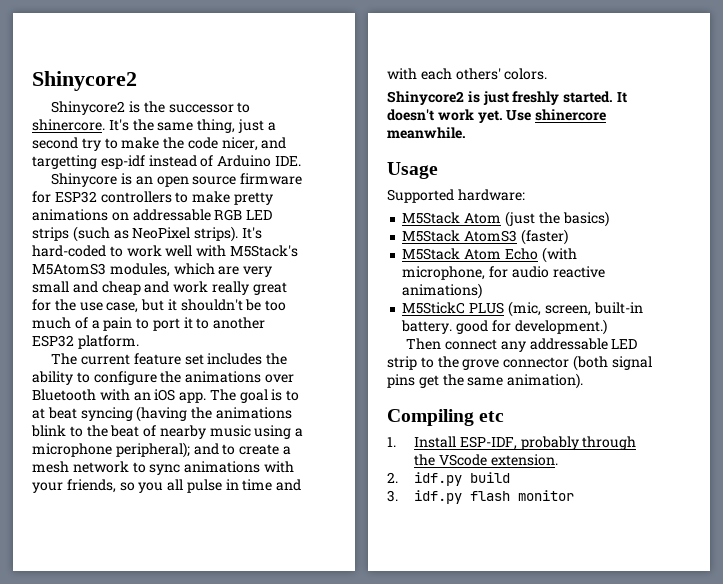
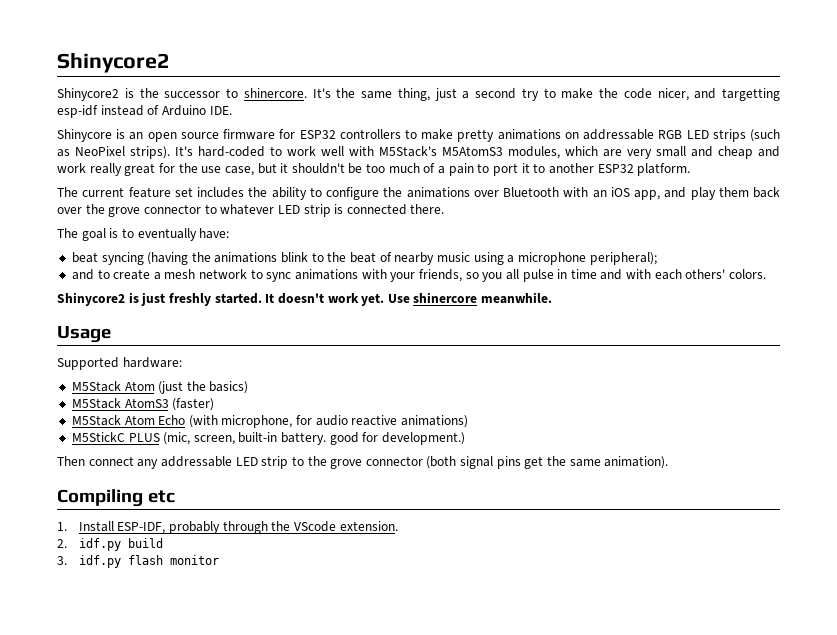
[179,392,207,403] app. -> [634,187,780,200] [57,204,445,217] app, and play them back over the grove connector to whatever LED strip is connected there. //
[32,408,45,419] at -> [137,228,230,241] eventually have: //
(190, 450) none -> (657, 258) //

